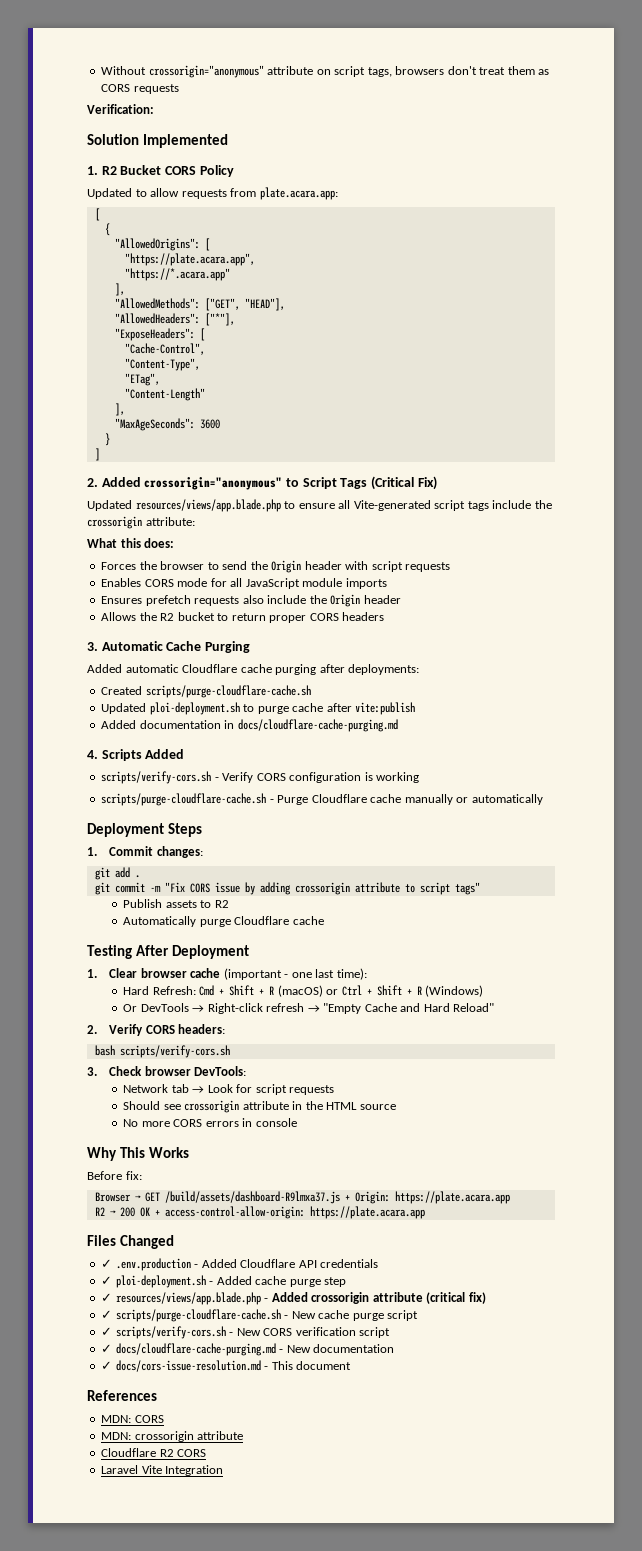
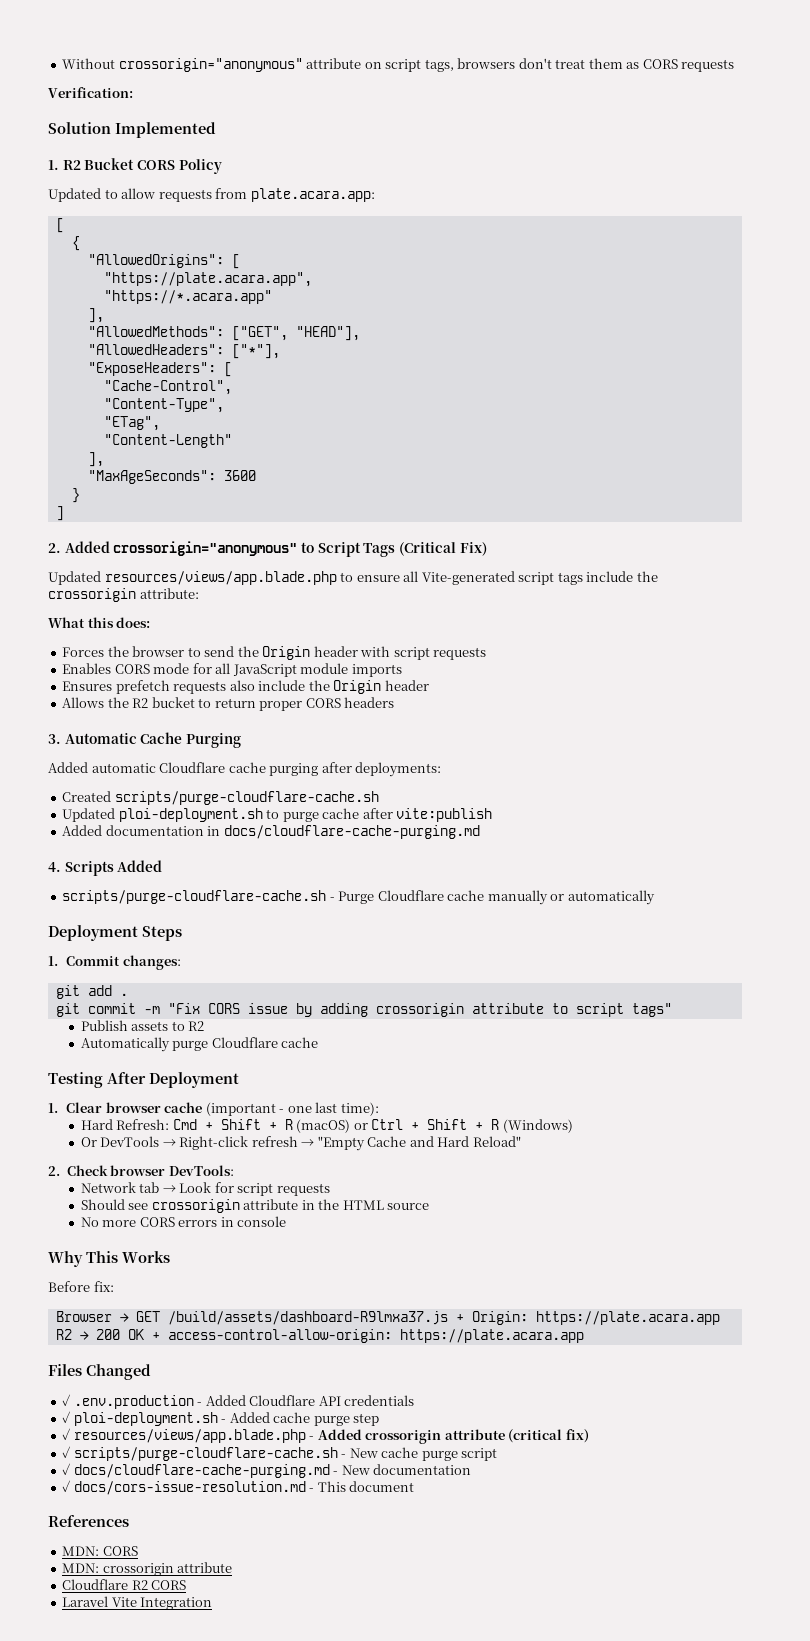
[101,771,420,784] // scripts/verify-cors.sh - Verify CORS configuration is working -> (163, 866) none
[109,1024,226,1036] [94,1045,230,1058] [87,1067,97,1076] Verify CORS headers: // bash scripts/verify-cors.sh // 3. -> (60, 1171) none
[101,1326,391,1339] // ✓ scripts/verify-cors.sh - New CORS verification script -> (498, 1454) none

